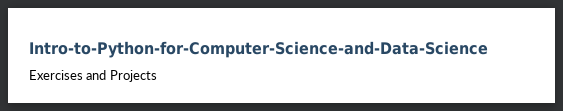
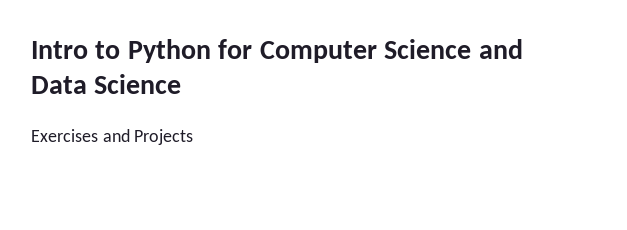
[29,41,488,58] Intro-to-Python-for-Computer-Science-and-Data-Science -> [31,39,523,63] [31,74,182,94] Intro to Python for Computer Science and Data Science

